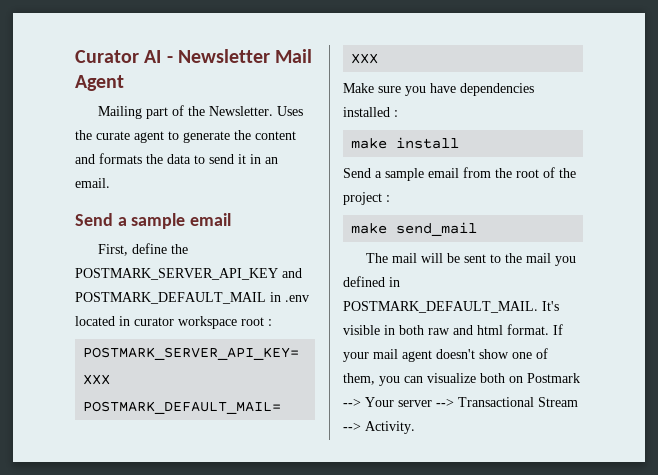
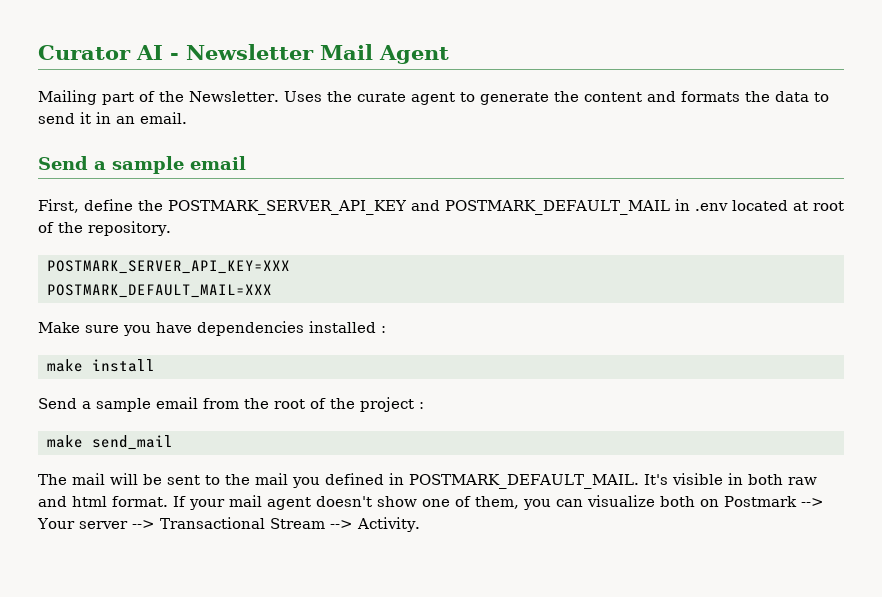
[119,316,272,329] in curator workspace root : -> [792,201,844,211] [38,221,171,236] at root of the repository.

